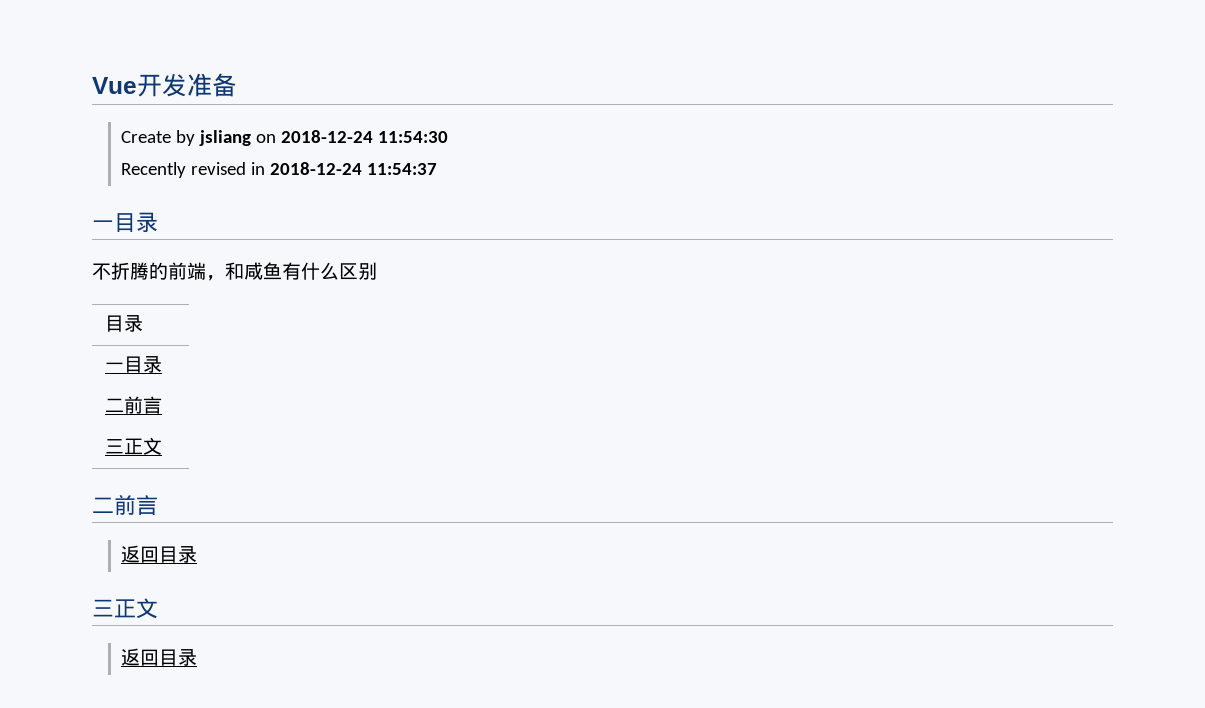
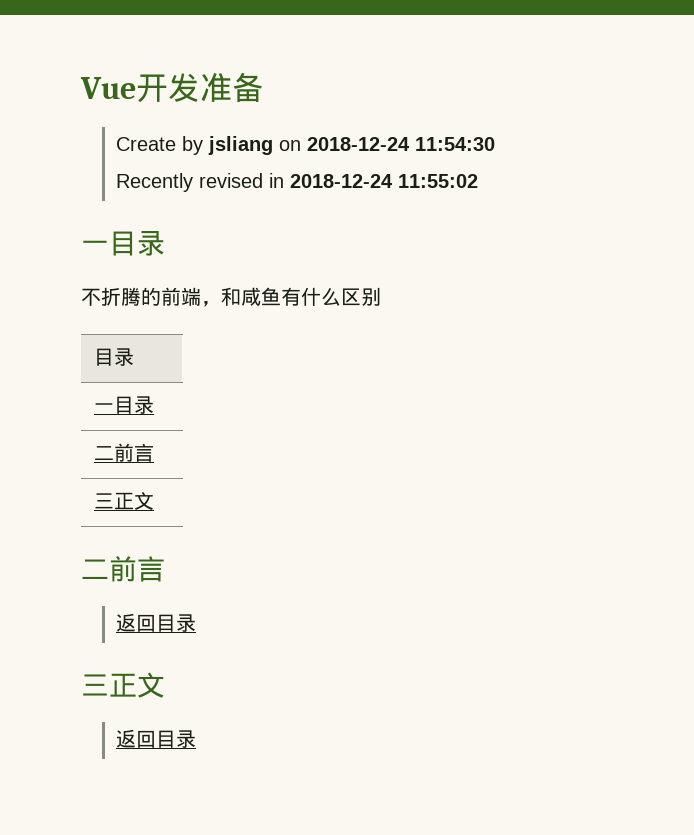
[367,163,438,175] 11:54:37 -> [398,174,479,188] 11:55:02

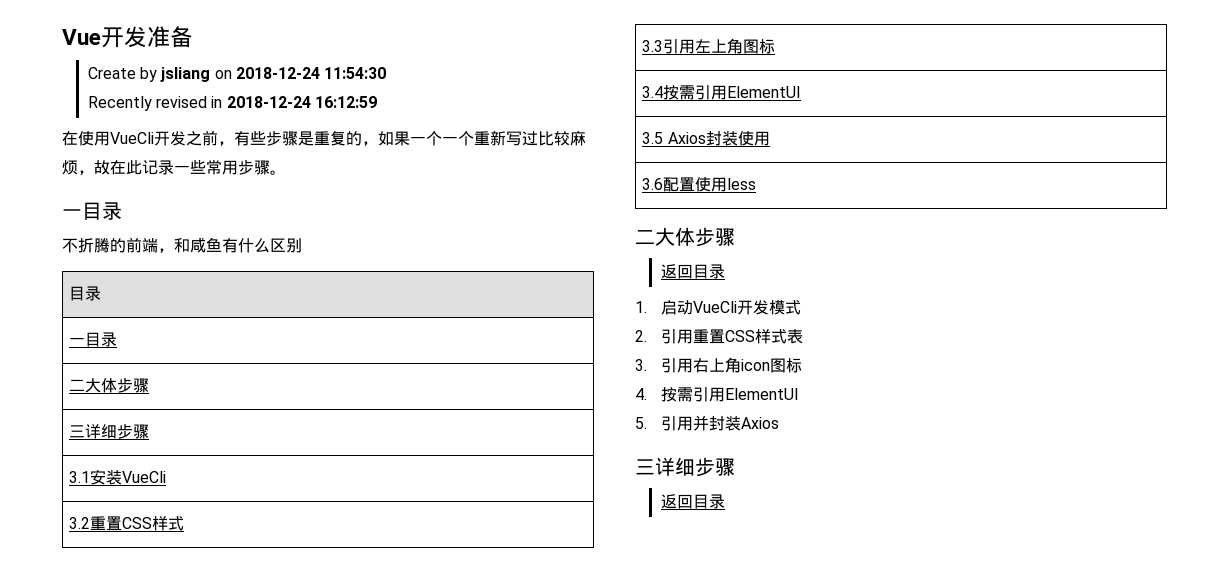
[398,174,479,188] 11:55:02 -> [314,96,377,108] [62,130,586,146] [62,160,286,175] 16:12:59 // 在使用VueCli开发之前，有些步骤是重复的，如果一个一个重新写过比较麻烦，故在此记录一些常用步骤。
[114,443,155,462] [94,491,155,510] [81,556,165,582] [116,613,197,632] [81,672,165,698] 前言 // 三正文 // 二前言 // 返回目录 // 三正文 -> [85,378,150,393] [69,424,150,439] [69,469,167,485] [69,516,185,531] [642,38,776,54] [642,85,802,100] [642,131,770,146] [642,177,757,192] [635,227,735,247] [660,264,725,279] [635,300,801,315] [635,329,803,344] [635,357,802,373] [635,387,799,402] [635,415,779,431] [635,457,735,477] 大体步骤 // 三详细步骤 // 3.1安装VueCli // 3.2重置CSS样式 // 3.3引用左上角图标 // 3.4按需引用ElementUI // 3.5 Axios封装使用 // 3.6配置使用less // 二大体步骤 // 返回目录 // 1.启动VueCli开发模式 // 2.引用重置CSS样式表 // 3.引用右上角icon图标 // 4.按需引用ElementUI // 5.引用并封装Axios // 三详细步骤

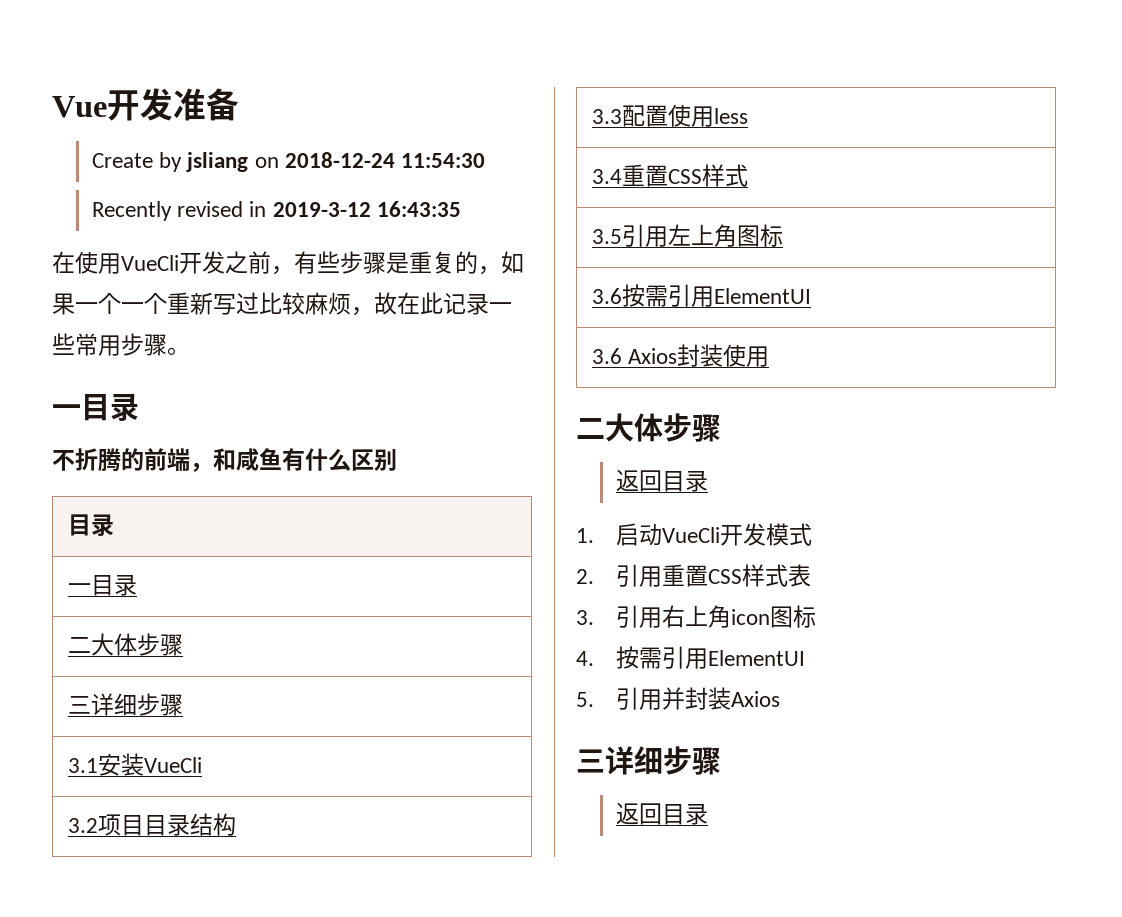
[226,96,377,108] 2018-12-24 16:12:59 -> [272,201,461,217] 2019-3-12 16:43:35
(91, 523) none -> [98,813,237,836] [592,104,749,127] [592,169,623,184] 项目目录结构 // 3.3配置使用less // 3.4
[642,40,664,52] 3.3 -> [592,229,623,244] 3.5
[642,85,802,100] [642,132,664,144] 3.4按需引用ElementUI // 3.5 -> [592,284,812,307] [592,348,623,364] 3.6按需引用ElementUI // 3.6
[642,177,757,192] // 3.6配置使用less -> (770, 356) none

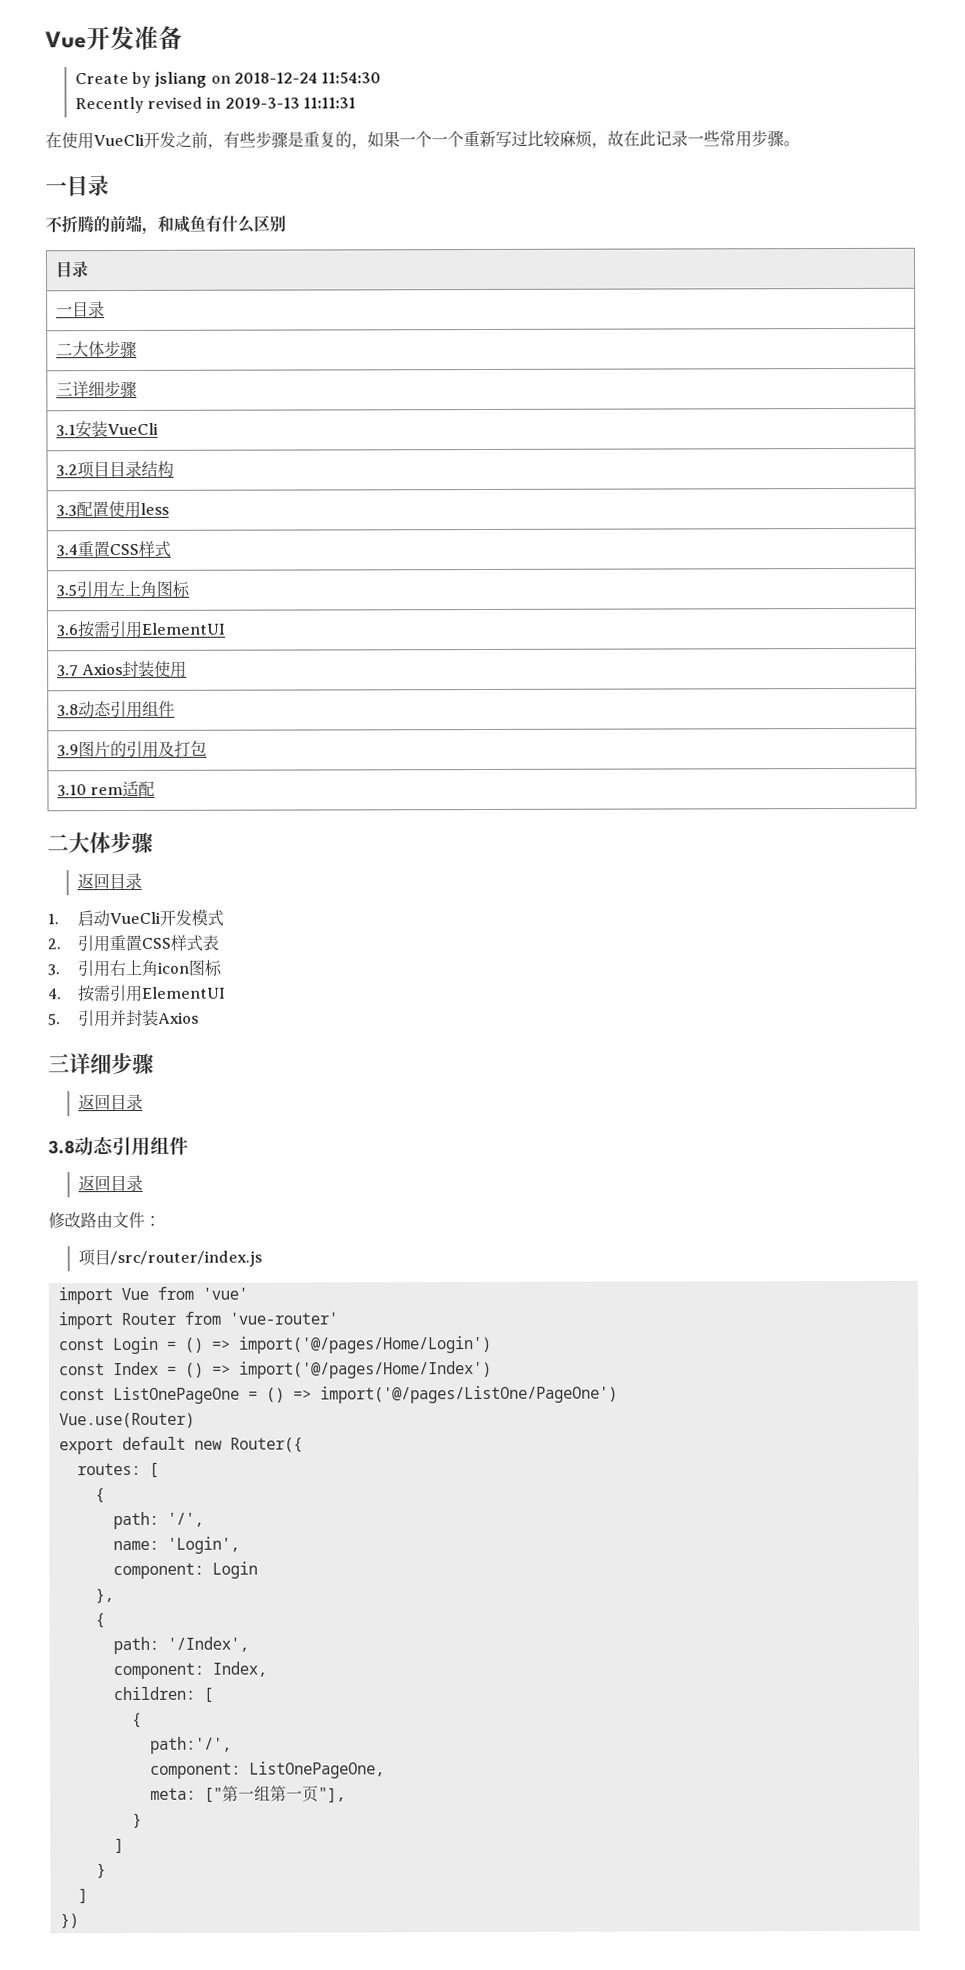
[272,201,461,217] 2019-3-12 16:43:35 -> [224,97,356,109] 2019-3-13 11:11:31
[592,348,623,364] 3.6 -> [56,665,79,677] 3.7
(770, 356) none -> [56,700,175,719] [56,740,207,758] [56,780,156,798] // 3.8动态引用组件 // 3.9图片的引用及打包 // 3.10 rem适配
(709, 814) none -> [48,1136,189,1157] [77,1174,143,1192] [48,1211,161,1229] [77,1249,262,1268] [57,1286,248,1305] [57,1311,338,1330] [57,1335,492,1355] [58,1360,492,1379] [58,1385,618,1405] [58,1412,195,1429] [58,1436,303,1455] [76,1462,159,1478] [94,1488,105,1504] [112,1511,204,1530] [112,1536,240,1554] [112,1561,258,1580] [94,1588,114,1604] [94,1613,105,1629] [112,1636,249,1655] [112,1661,267,1680] [112,1686,214,1703] [131,1712,142,1728] [149,1736,232,1754] [149,1761,385,1779] [149,1785,346,1803] [131,1812,142,1828] [113,1838,124,1854] [95,1863,106,1879] [77,1888,88,1904] [59,1913,79,1929] // 3.8动态引用组件 // 返回目录 // 修改路由文件： // 项目/src/router/index.js // import Vue from 'vue' // import Router from 'vue-router' // const Login = () => import('@/pages/Home/Login') // const Index = () => import('@/pages/Home/Index') // const ListOnePageOne = () => import('@/pages/ListOne/PageOne') // Vue.use(Router) // export default new Router({ // routes: [ // { // path: '/', // name: 'Login', // component: Login // }, // { // path: '/Index', // component: Index, // children: [ // { // path:'/', // component: ListOnePageOne, // meta: ["第一组第一页"], // } // ] // } // ] // })

